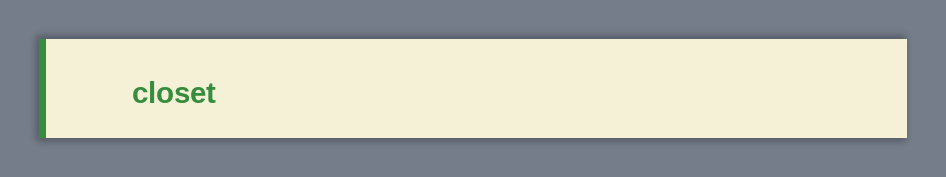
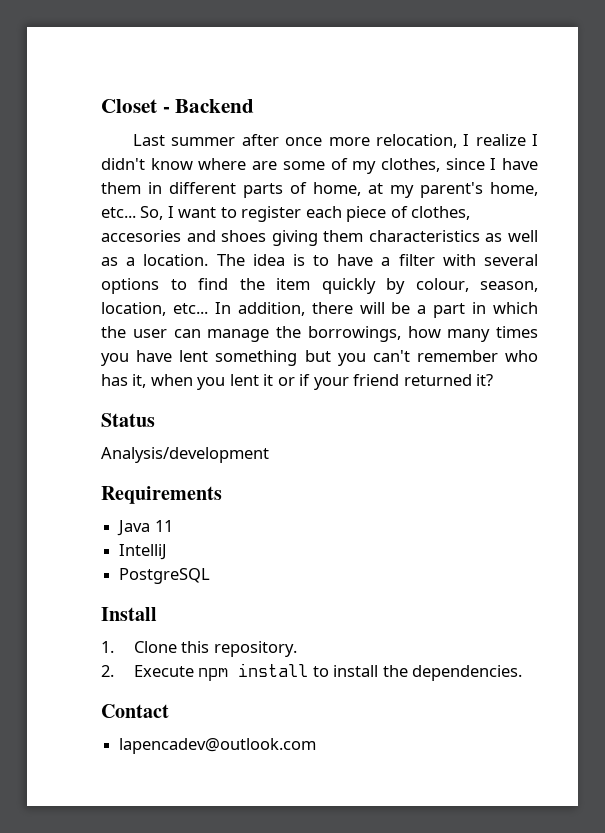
[132,81,216,103] closet -> [101,99,255,113] [133,134,538,148] [101,158,538,174] [101,182,538,198] [101,206,471,222] [101,230,538,246] [101,254,538,266] [101,278,538,294] [101,302,538,318] [101,326,538,342] [101,350,538,366] [101,374,494,390] [101,413,155,427] [101,447,269,463] [101,486,222,504] [117,520,173,536] [119,544,168,560] [119,568,211,584] [101,607,157,621] [101,641,297,657] [101,663,523,681] [101,704,169,718] [119,738,317,754] Closet - Backend // Last summer after once more relocation, I realize I didn't know where are some of my clothes, since I have them in different parts of home, at my parent's home, etc... So, I want to register each piece of clothes, accesories and shoes giving them characteristics as well as a location. The idea is to have a filter with several options to find the item quickly by colour, season, location, etc... In addition, there will be a part in which the user can manage the borrowings, how many times you have lent something but you can't remember who has it, when you lent it or if your friend returned it? // Status // Analysis/development // Requirements // Java 11 // IntelliJ // PostgreSQL // Install // 1. Clone this repository. // 2. Execute npm install to install the dependencies. // Contact // lapencadev@outlook.com

